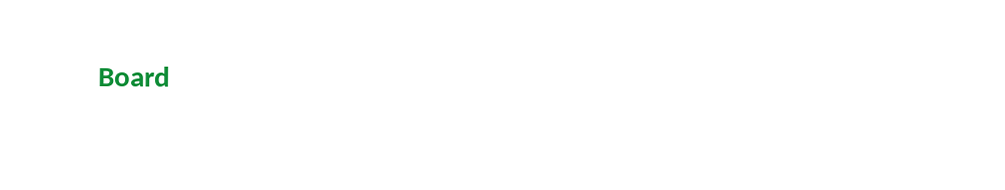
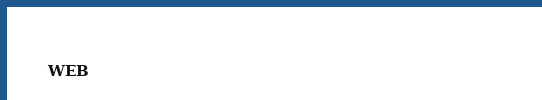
[98,66,171,87] Board -> [47,65,89,76] WEB

